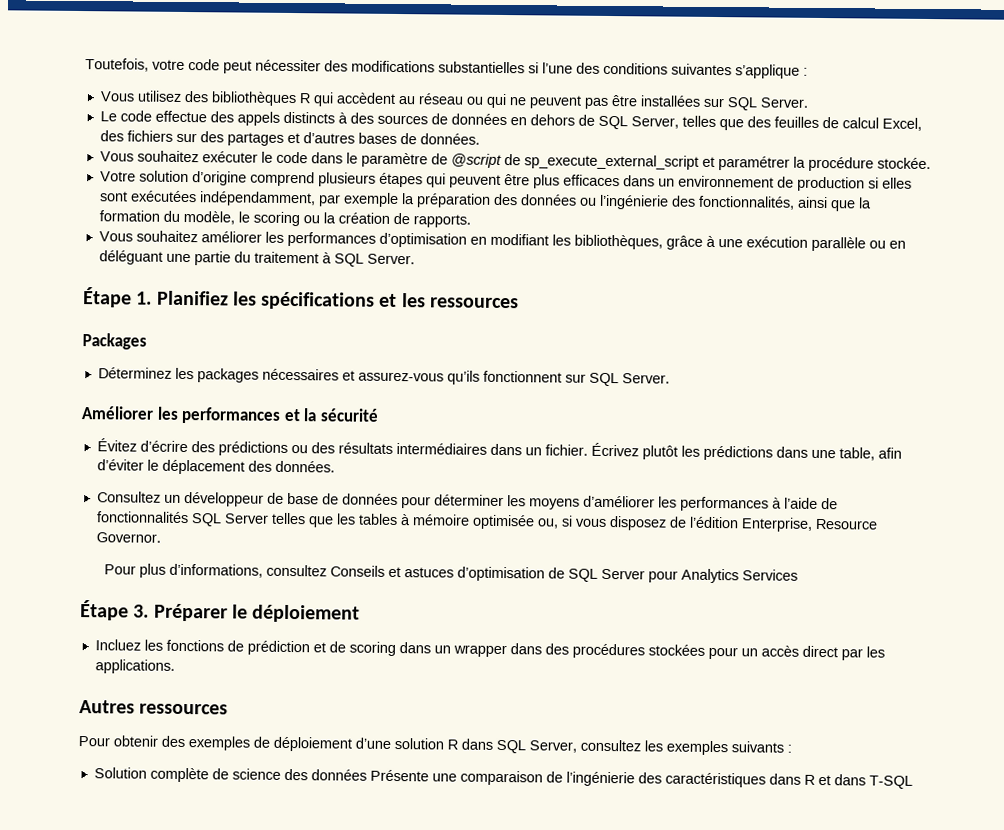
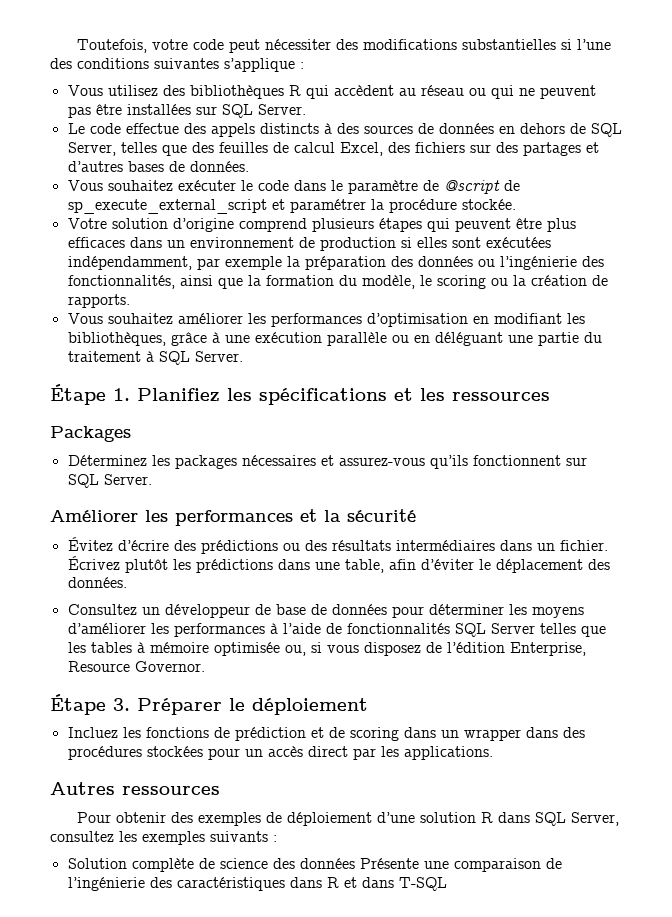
[104,563,799,584] // Pour plus d’informations, consultez Conseils et astuces d’optimisation de SQL Server pour Analytics Services -> (205, 666) none

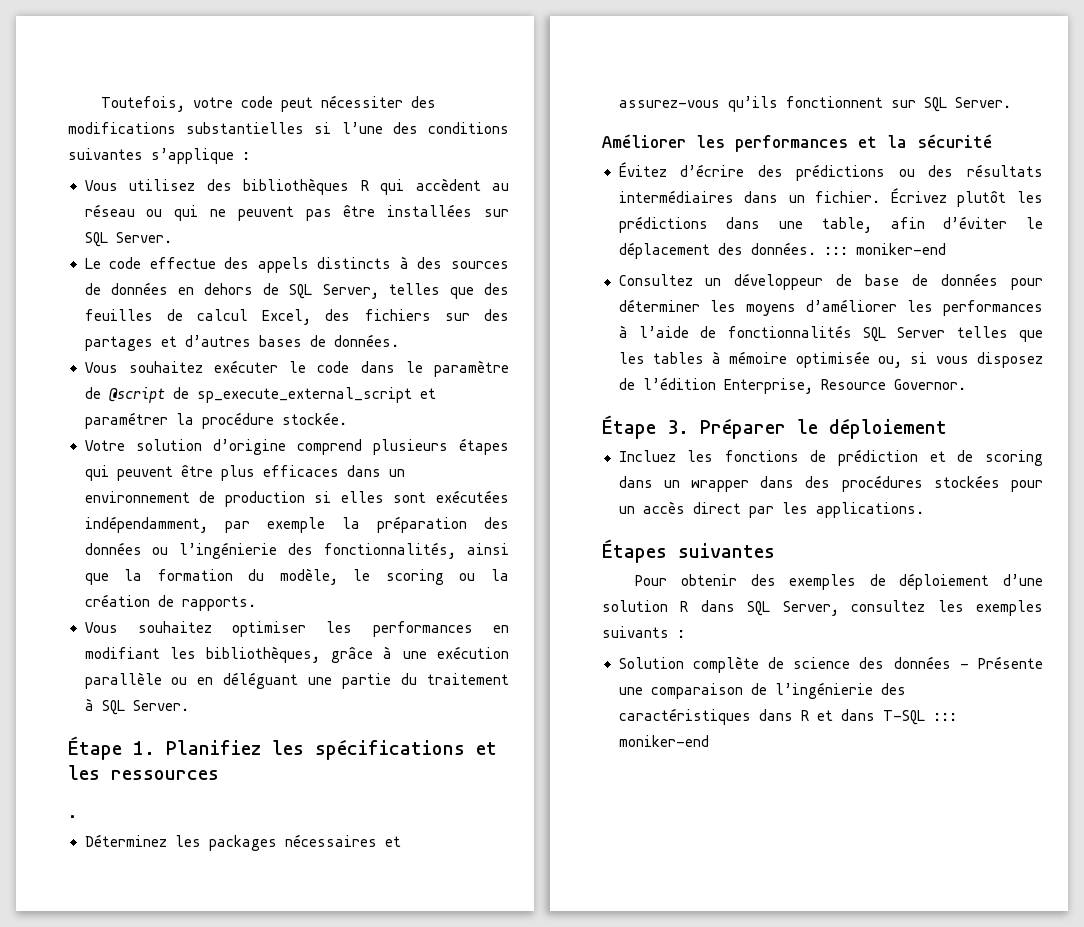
[177,313,468,327] améliorer les performances d’optimisation -> [232,621,473,637] optimiser les performances
[50,426,131,442] Packages -> [68,815,77,818] .
(127, 582) none -> [823,243,946,255] ::: moniker-end
[50,782,220,795] Autres ressources -> [602,539,775,563] Étapes suivantes
(355, 863) none -> [959,663,969,669] -
(447, 884) none -> [932,713,957,721] [618,735,709,747] ::: moniker-end

